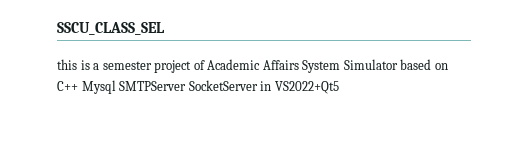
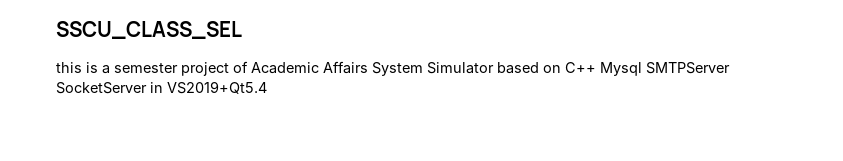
[274,81,339,94] VS2022+Qt5 -> [167,81,267,94] VS2019+Qt5.4

